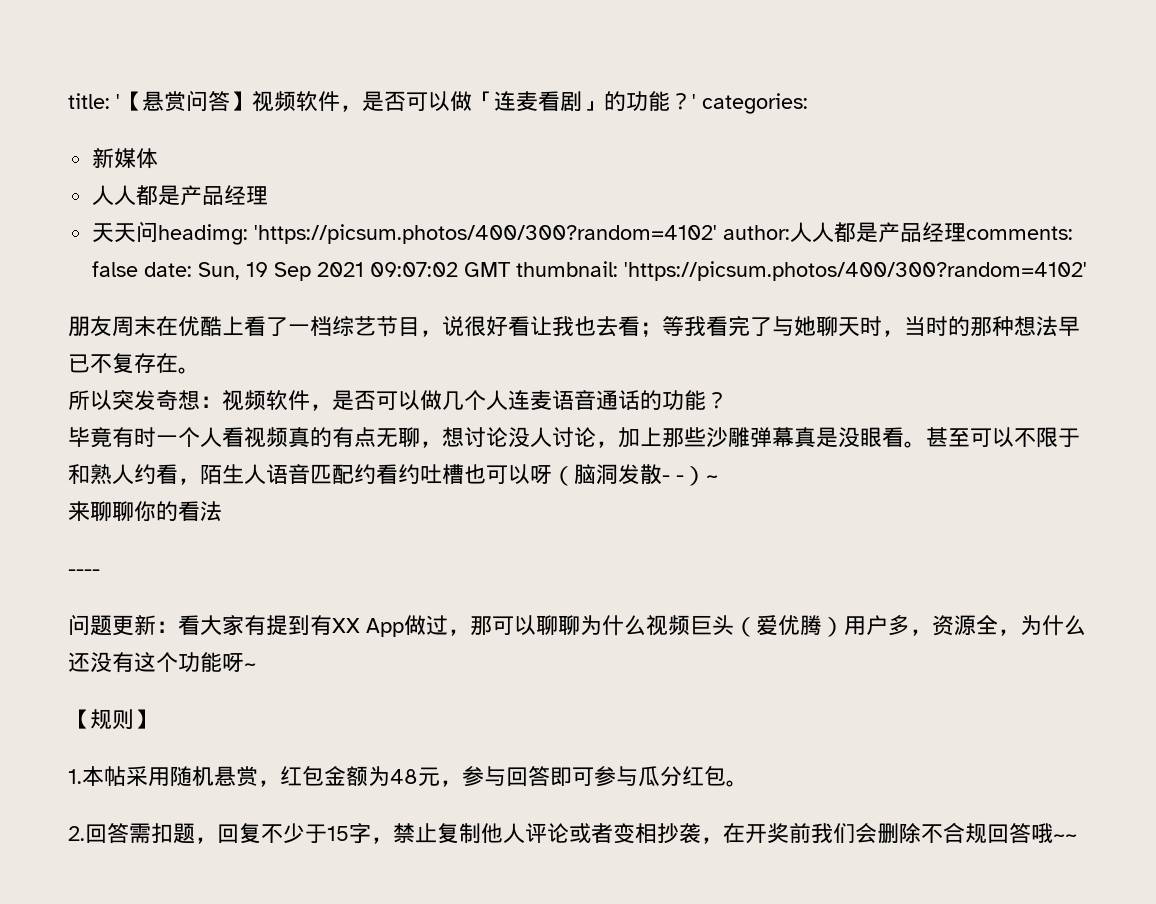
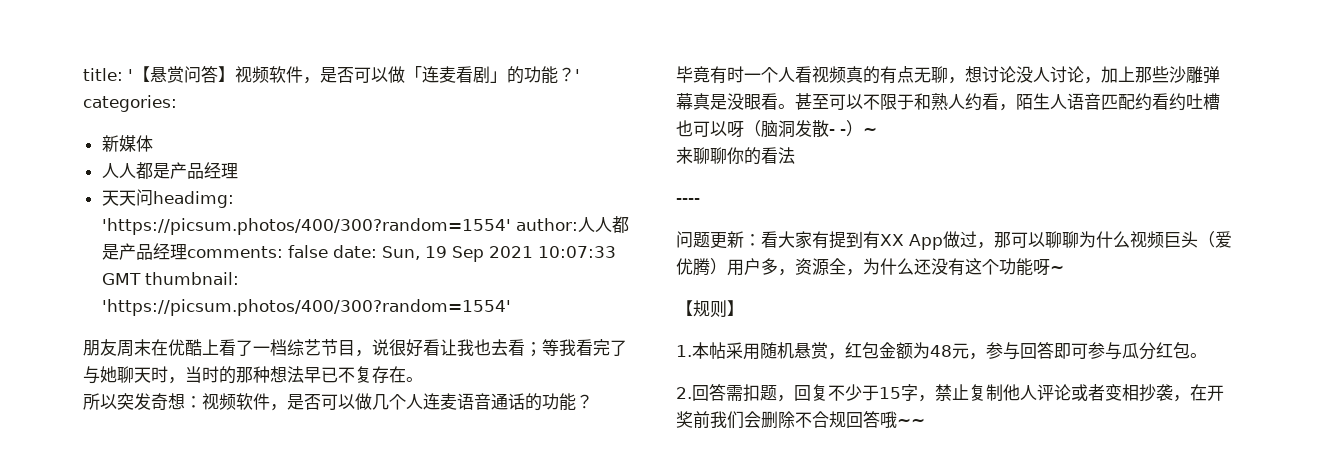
[254,224,718,244] 'https://picsum.photos/400/300?random=4102' -> [101,218,511,235] 'https://picsum.photos/400/300?random=1554'
[370,262,459,277] 09:07:02 -> [537,246,616,258] 10:07:33
[624,261,1088,281] 'https://picsum.photos/400/300?random=4102' -> [101,299,511,316] 'https://picsum.photos/400/300?random=1554'

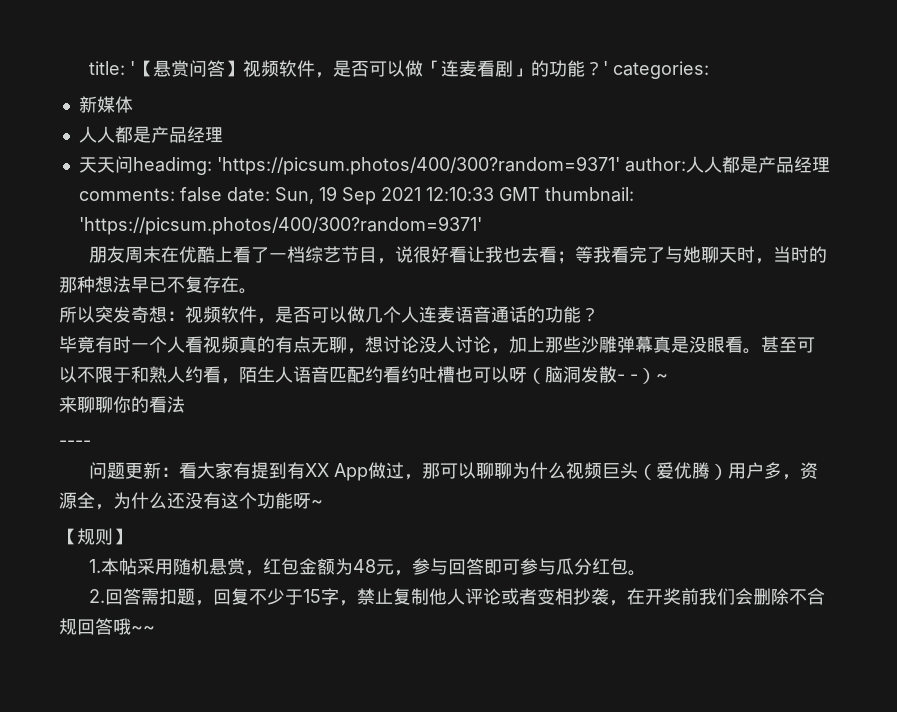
[101,218,511,235] 'https://picsum.photos/400/300?random=1554' -> [216,156,620,175] 'https://picsum.photos/400/300?random=9371'
[537,246,616,258] 10:07:33 -> [425,187,494,201] 12:10:33
[101,299,511,316] 'https://picsum.photos/400/300?random=1554' -> [78,216,482,235] 'https://picsum.photos/400/300?random=9371'

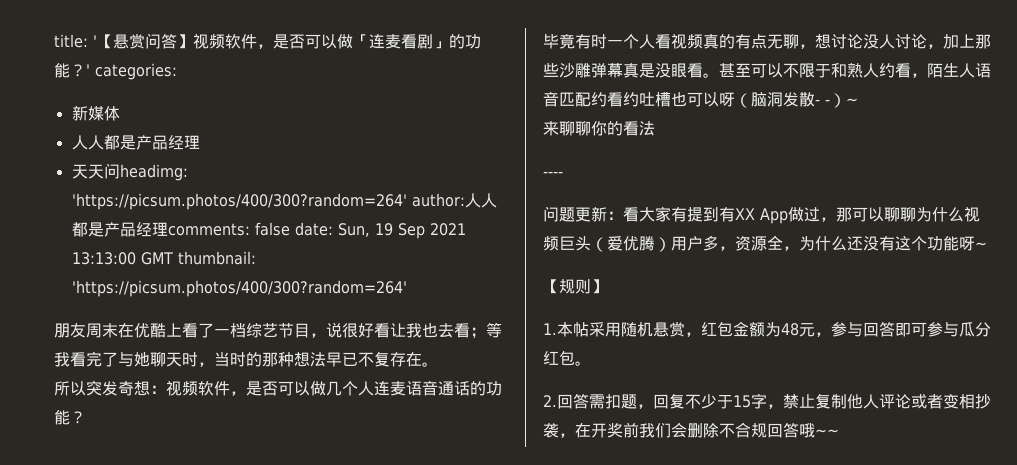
[216,156,620,175] 'https://picsum.photos/400/300?random=9371' -> [71,193,407,210] 'https://picsum.photos/400/300?random=264'
[425,187,494,201] 12:10:33 -> [71,252,136,265] 13:13:00
[78,216,482,235] 'https://picsum.photos/400/300?random=9371' -> [71,280,407,297] 'https://picsum.photos/400/300?random=264'

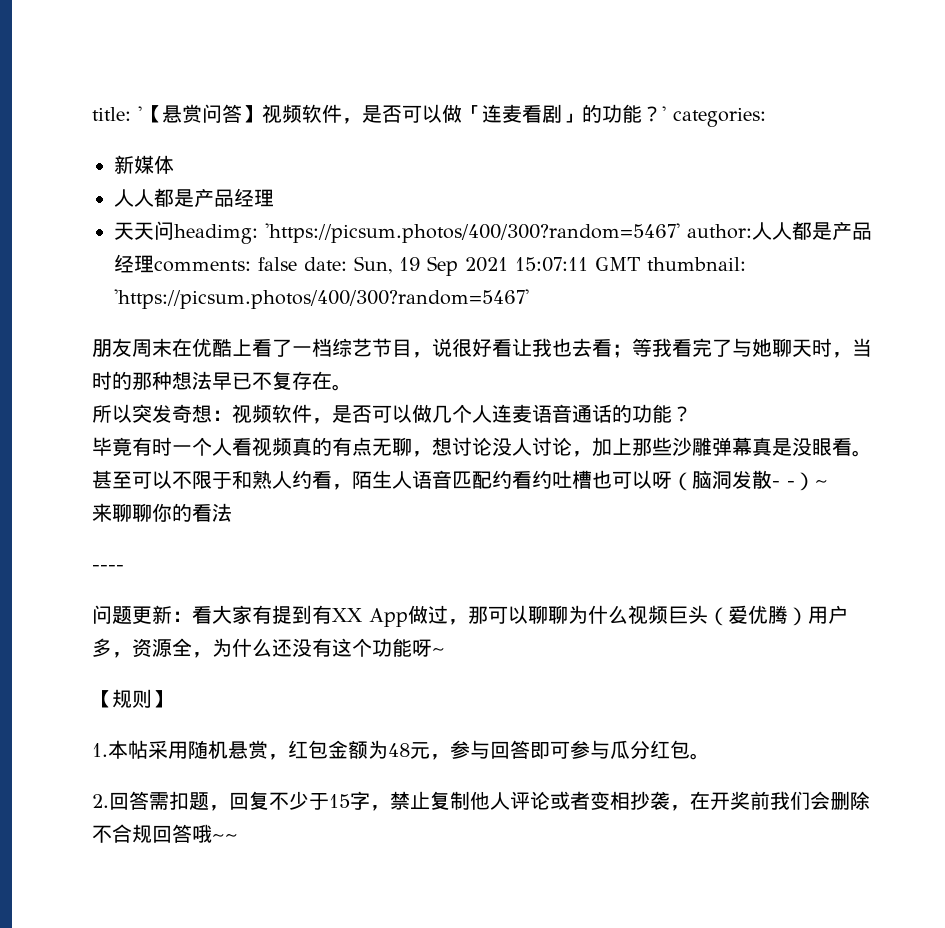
[71,193,407,210] 'https://picsum.photos/400/300?random=264' -> [265,223,680,243] 'https://picsum.photos/400/300?random=5467'
[71,252,136,265] 13:13:00 -> [515,257,588,272] 15:07:11
[71,280,407,297] 'https://picsum.photos/400/300?random=264' -> [114,289,529,309] 'https://picsum.photos/400/300?random=5467'

